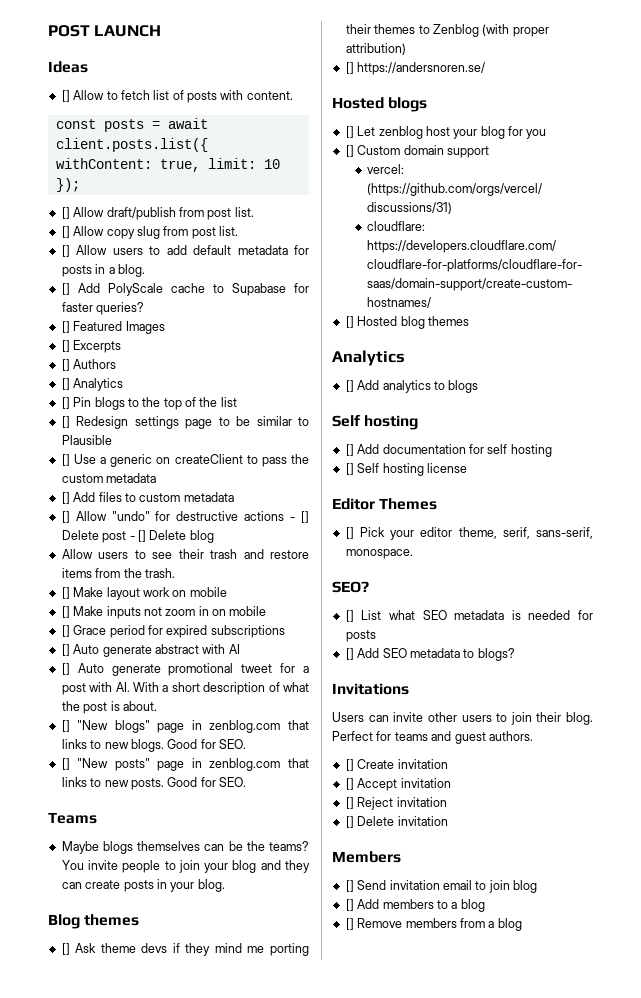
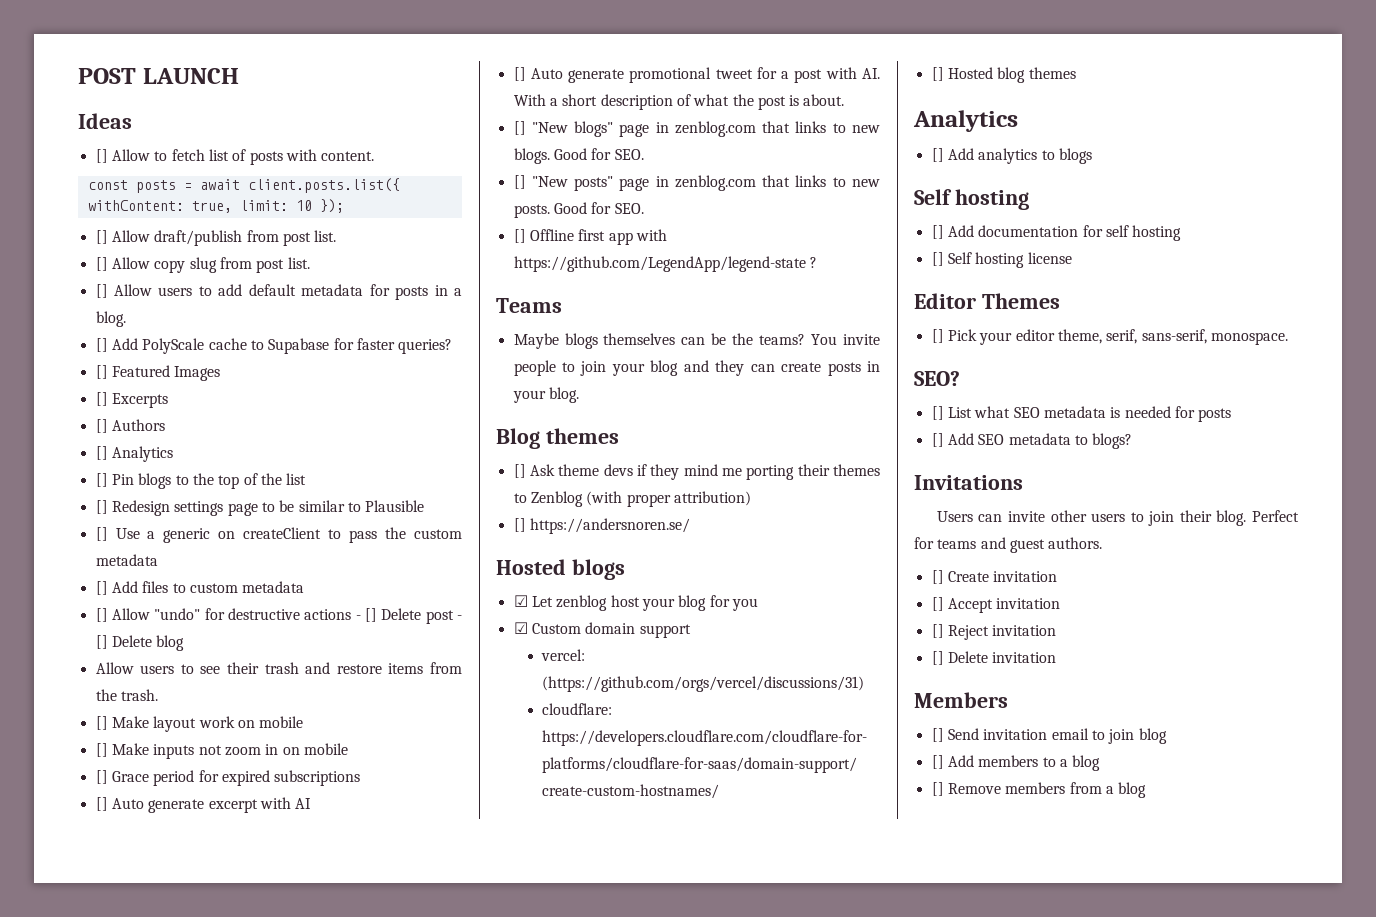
[154,644,199,654] abstract -> [208,799,258,813] excerpt
(246, 782) none -> [513,229,667,245] [513,256,817,272] // [] Offline first app with https://github.com/LegendApp/legend-state ?
[345,126,354,138] [] -> [513,595,528,607] ☑
[345,145,354,157] [] -> [513,622,528,634] ☑

